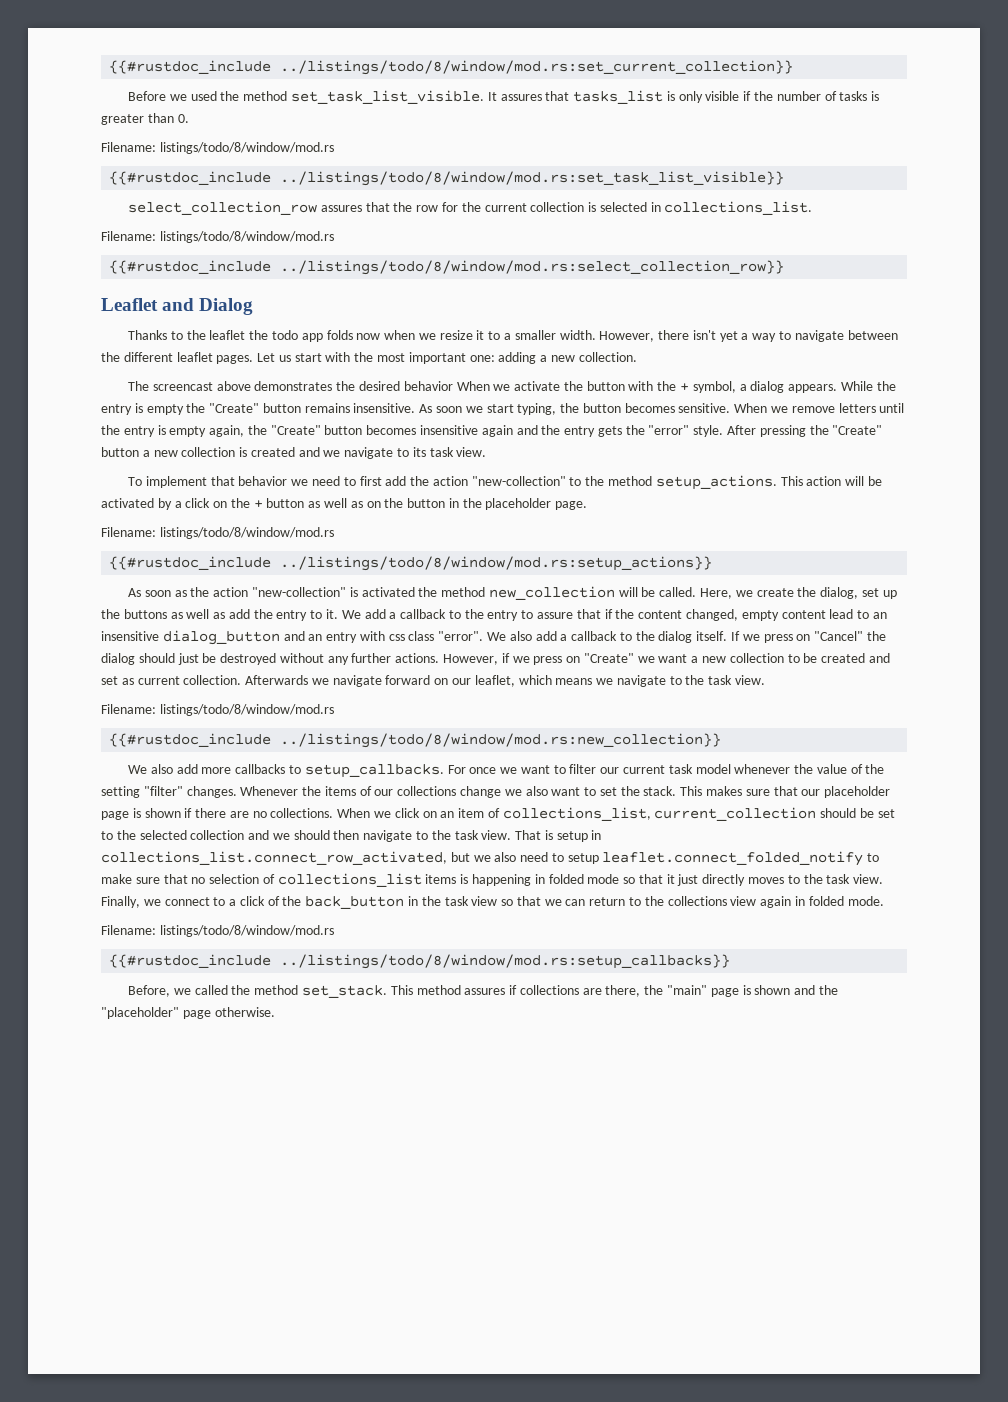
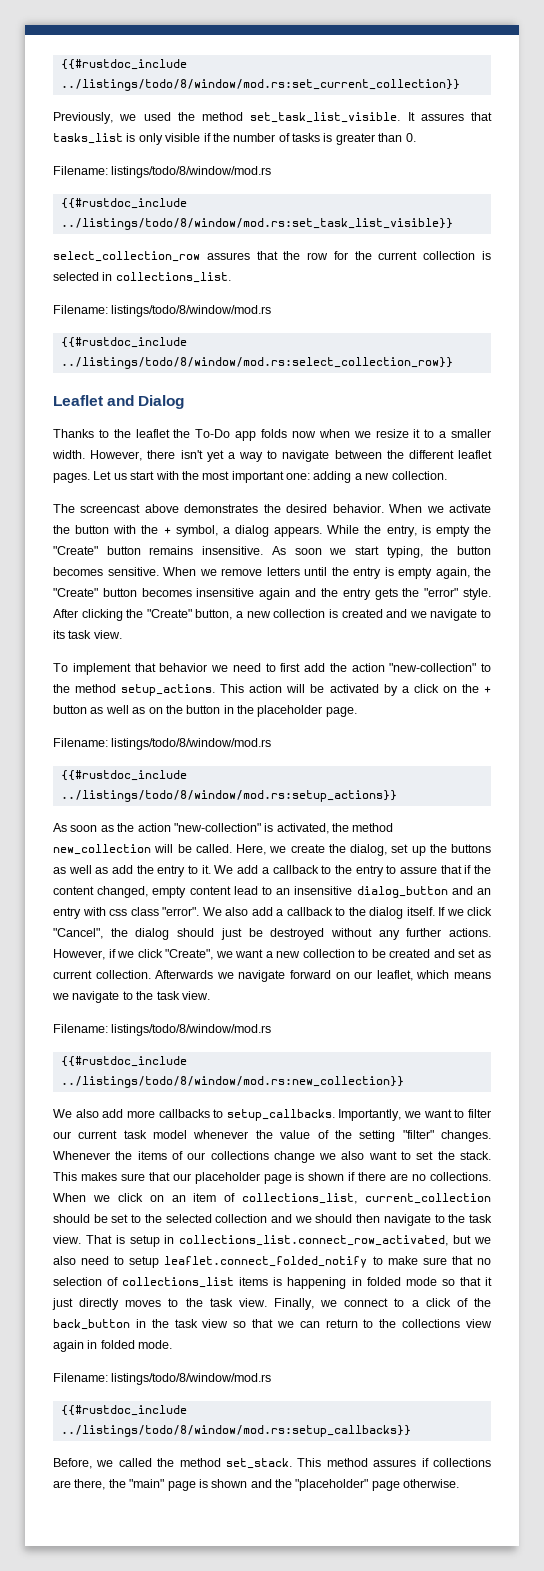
[128,91,167,101] Before -> [53,112,113,124] Previously,
[271,330,298,340] todo -> [195,429,231,438] To-Do
[403,381,453,391] behavior -> [332,504,384,513] behavior.
[101,404,132,415] entry -> [386,525,417,537] entry,
[759,425,883,437] [101,447,139,457] pressing the "Create" button -> [81,609,233,621] clicking the "Create" button,
[361,587,415,597] activated -> [276,823,329,834] activated,
[763,631,864,643] press on "Cancel" -> [467,907,492,916] [53,928,103,939] click "Cancel",
[533,653,634,665] press on "Create" -> [137,949,214,960] click "Create",
[447,765,497,774] For once -> [338,1109,402,1121] Importantly,

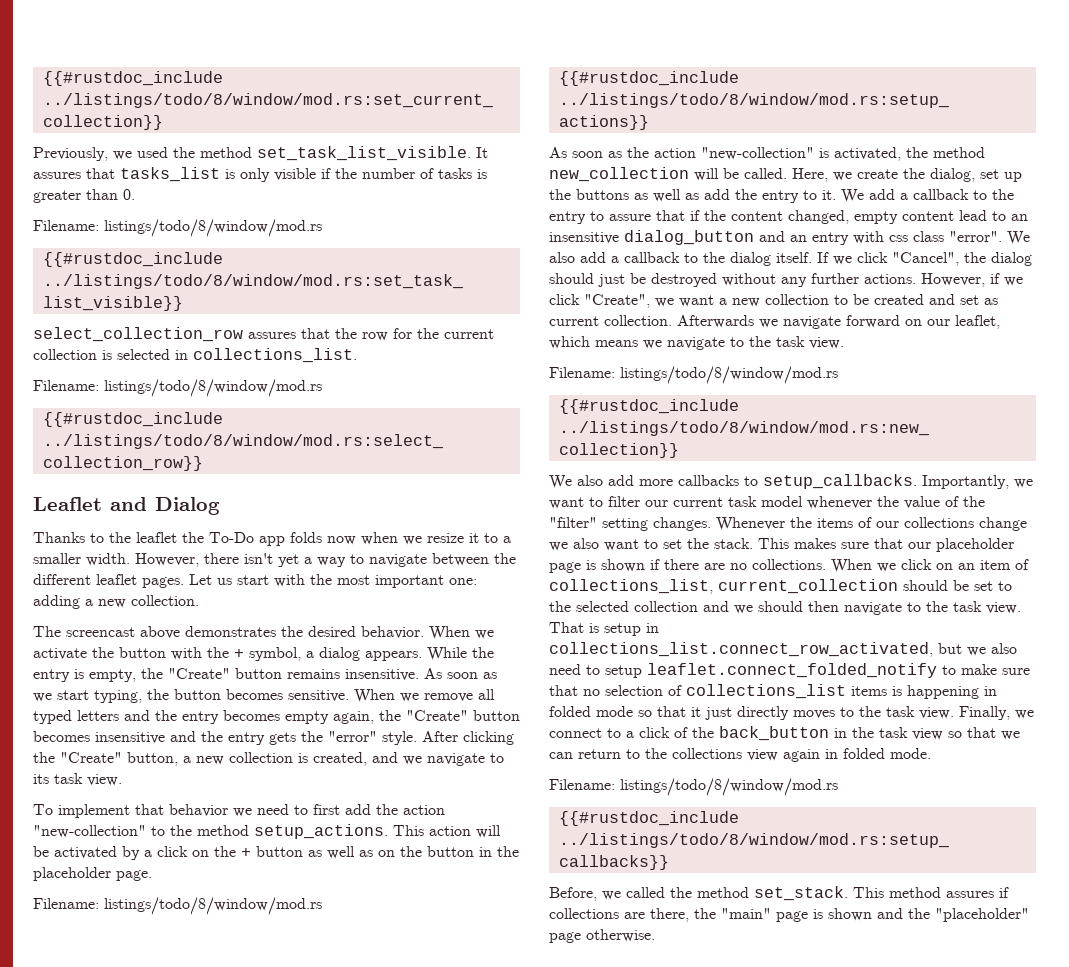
[386,525,470,537] entry, is empty -> [33,669,136,682] entry is empty,
(322, 551) none -> [483,672,497,679] as
[266,567,394,579] letters until the entry is -> [478,689,495,700] [33,710,280,724] all typed letters and the entry becomes
[259,588,291,600] again -> (165, 738) none
[341,609,383,618] created -> [313,752,367,766] created,
[359,1130,434,1142] setting "filter" -> [549,517,648,531] "filter" setting

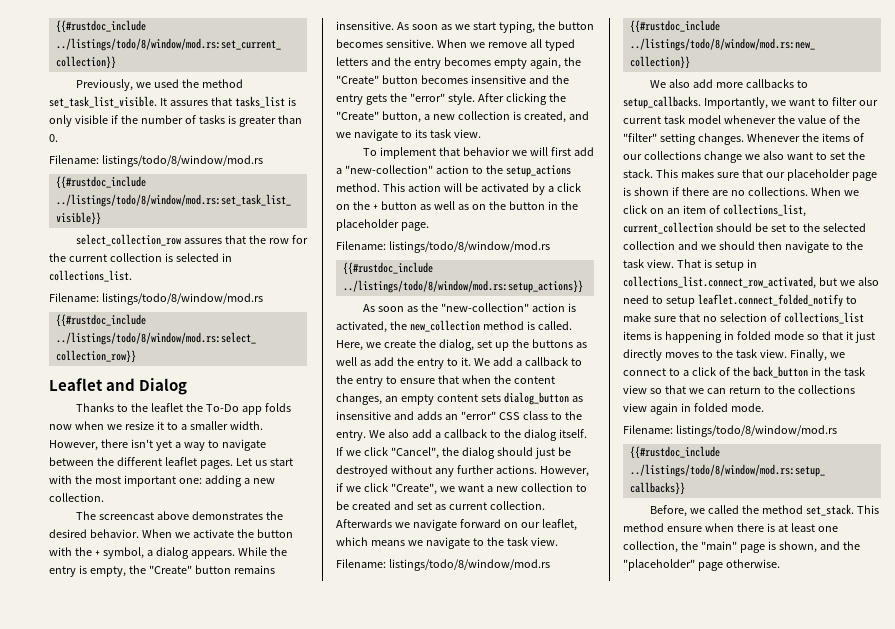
[257,804,445,815] [33,824,388,839] need to first add the action "new-collection" to the method setup_actions. -> [529,147,594,156] [336,165,571,177] [336,183,380,192] will first add a "new-collection" action to the setup_actions method.
[654,147,814,160] action "new-collection" -> [440,303,565,312] "new-collection" action
[933,147,985,158] [549,167,739,182] method new_collection will be -> [409,320,535,332] new_collection method is
[609,210,1028,224] [549,230,1002,245] assure that if the content changed, empty content lead to an insensitive dialog_button and an entry with css class "error". -> [399,375,555,384] [336,392,583,405] [336,411,582,420] [336,430,366,441] ensure that when the content changes, an empty content sets dialog_button as insensitive and adds an "error" CSS class to the entry.
[946,887,1009,898] [549,908,689,922] assures if collections are there, -> [666,523,838,532] [623,541,678,553] ensure when there is at least one collection,
[828,908,872,921] shown -> [778,541,817,553] shown,

